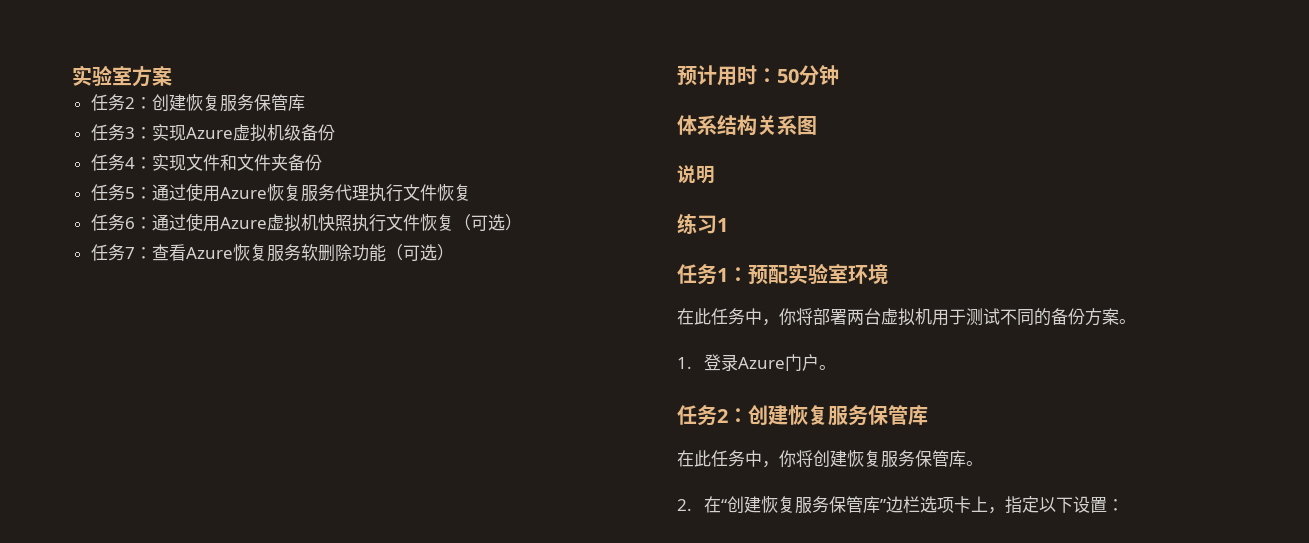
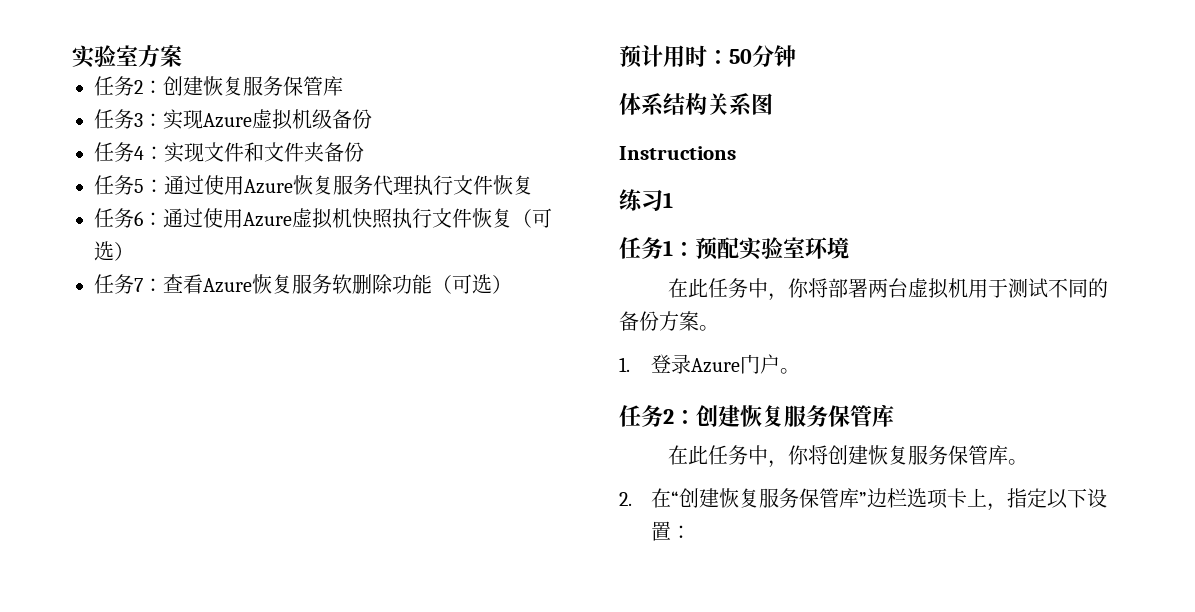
[677,165,715,184] 说明 -> [619,146,736,160] Instructions

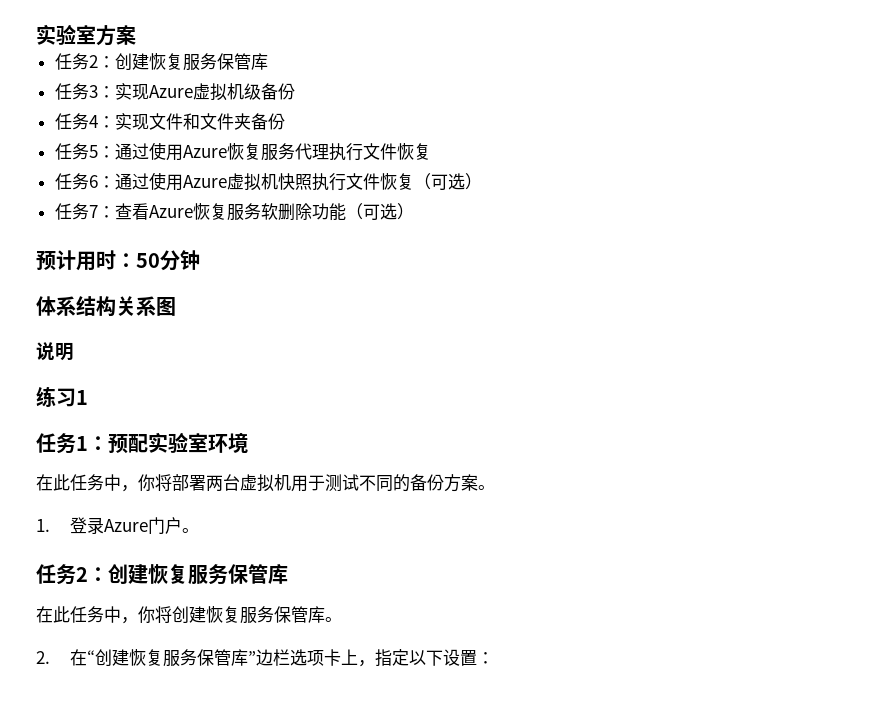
[619,146,736,160] Instructions -> [36,342,74,361] 说明

